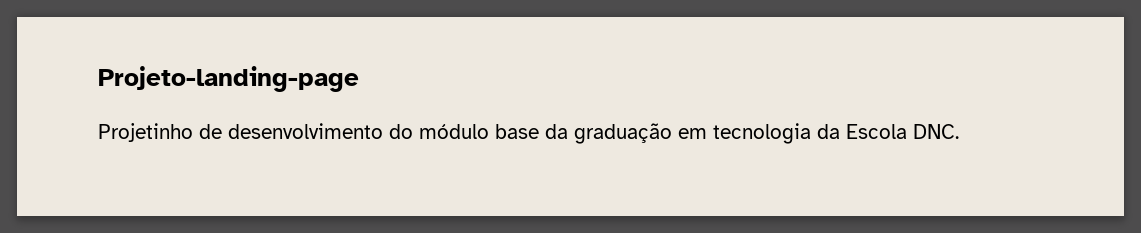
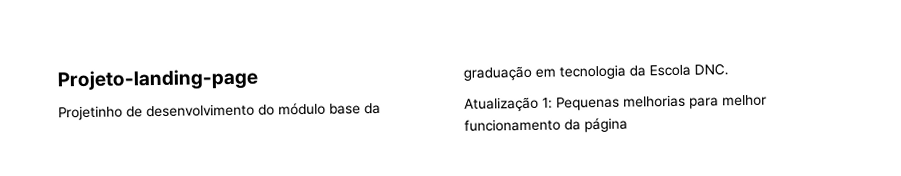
(959, 131) none -> [464,94,767,112] [464,117,628,133] // Atualização 1: Pequenas melhorias para melhor funcionamento da página

